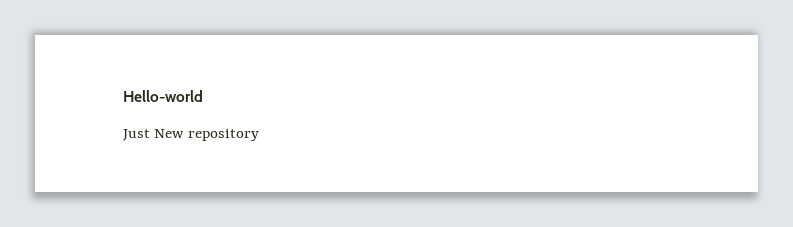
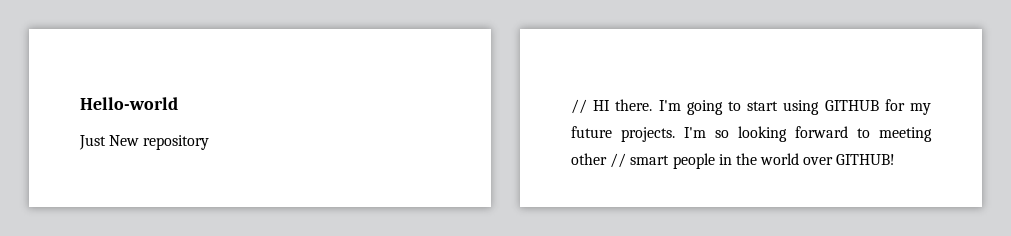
(259, 135) none -> [571,99,931,115] [571,126,932,142] [571,153,896,169] // // HI there. I'm going to start using GITHUB for my future projects. I'm so looking forward to meeting other // smart people in the world over GITHUB!

